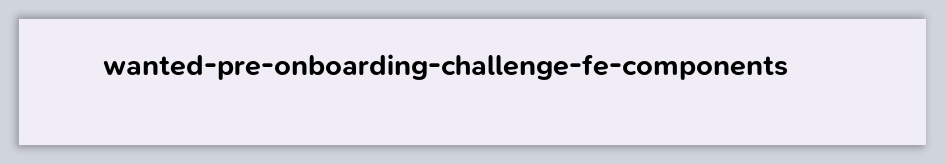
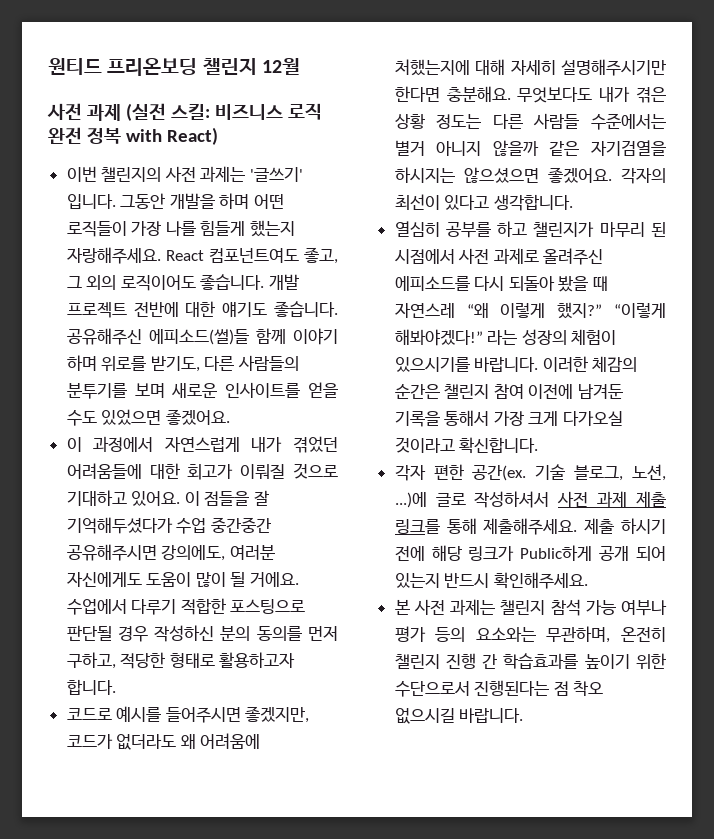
[103,54,788,80] wanted-pre-onboarding-challenge-fe-components -> [48,58,300,76] [47,103,322,121] [48,127,218,145] [66,166,304,182] [66,193,285,209] [66,220,296,237] [66,247,339,264] [66,274,300,291] [66,301,338,318] [66,328,339,345] [66,355,300,372] [66,382,338,399] [66,409,230,426] [66,436,338,453] [66,463,338,480] [66,490,270,506] [66,517,271,534] [66,544,275,561] [66,572,300,587] [66,598,306,615] [66,625,338,642] [66,652,296,669] [66,679,116,695] [66,706,310,723] [66,733,261,750] [394,59,666,76] [394,86,666,103] [394,113,666,130] [394,140,666,156] [394,167,666,184] [394,194,573,211] [394,221,666,238] [394,248,604,265] [394,276,609,292] [394,302,666,319] [394,329,617,346] [394,356,638,372] [394,384,624,399] [394,410,624,427] [394,437,539,454] [394,464,666,481] [394,491,666,508] [394,518,666,535] [394,545,666,561] [394,572,588,589] [394,599,667,616] [394,626,666,643] [394,653,666,670] [394,680,604,697] [394,708,524,724] 원티드 프리온보딩 챌린지 12월 // 사전 과제 (실전 스킬: 비즈니스 로직 완전 정복 with React) // 이번 챌린지의 사전 과제는 '글쓰기' 입니다. 그동안 개발을 하며 어떤 로직들이 가장 나를 힘들게 했는지 자랑해주세요. React 컴포넌트여도 좋고, 그 외의 로직이어도 좋습니다. 개발 프로젝트 전반에 대한 얘기도 좋습니다. 공유해주신 에피소드(썰)들 함께 이야기 하며 위로를 받기도, 다른 사람들의 분투기를 보며 새로운 인사이트를 얻을 수도 있었으면 좋겠어요. // 이 과정에서 자연스럽게 내가 겪었던 어려움들에 대한 회고가 이뤄질 것으로 기대하고 있어요. 이 점들을 잘 기억해두셨다가 수업 중간중간 공유해주시면 강의에도, 여러분 자신에게도 도움이 많이 될 거에요. 수업에서 다루기 적합한 포스팅으로 판단될 경우 작성하신 분의 동의를 먼저 구하고, 적당한 형태로 활용하고자 합니다. // 코드로 예시를 들어주시면 좋겠지만, 코드가 없더라도 왜 어려움에 처했는지에 대해 자세히 설명해주시기만 한다면 충분해요. 무엇보다도 내가 겪은 상황 정도는 다른 사람들 수준에서는 별거 아니지 않을까 같은 자기검열을 하시지는 않으셨으면 좋겠어요. 각자의 최선이 있다고 생각합니다. // 열심히 공부를 하고 챌린지가 마무리 된 시점에서 사전 과제로 올려주신 에피소드를 다시 되돌아 봤을 때 자연스레 “왜 이렇게 했지?” “이렇게 해봐야겠다!” 라는 성장의 체험이 있으시기를 바랍니다. 이러한 체감의 순간은 챌린지 참여 이전에 남겨둔 기록을 통해서 가장 크게 다가오실 것이라고 확신합니다. // 각자 편한 공간(ex. 기술 블로그, 노션, ...)에 글로 작성하셔서 사전 과제 제출 링크를 통해 제출해주세요. 제출 하시기 전에 해당 링크가 Public하게 공개 되어 있는지 반드시 확인해주세요. // 본 사전 과제는 챌린지 참석 가능 여부나 평가 등의 요소와는 무관하며, 온전히 챌린지 진행 간 학습효과를 높이기 위한 수단으로서 진행된다는 점 착오 없으시길 바랍니다.

